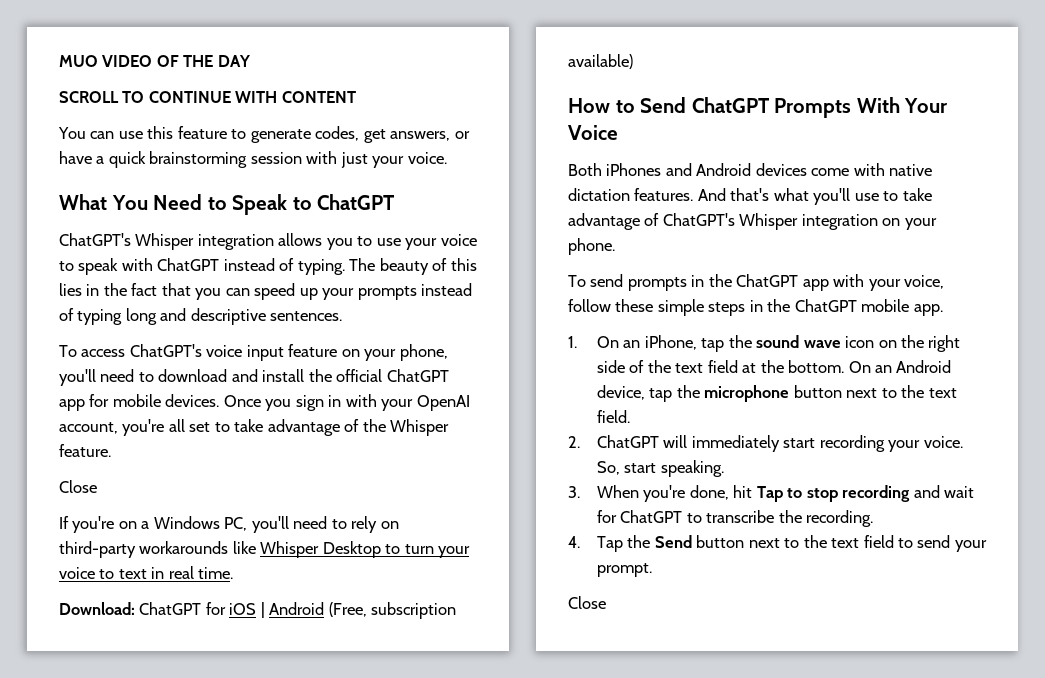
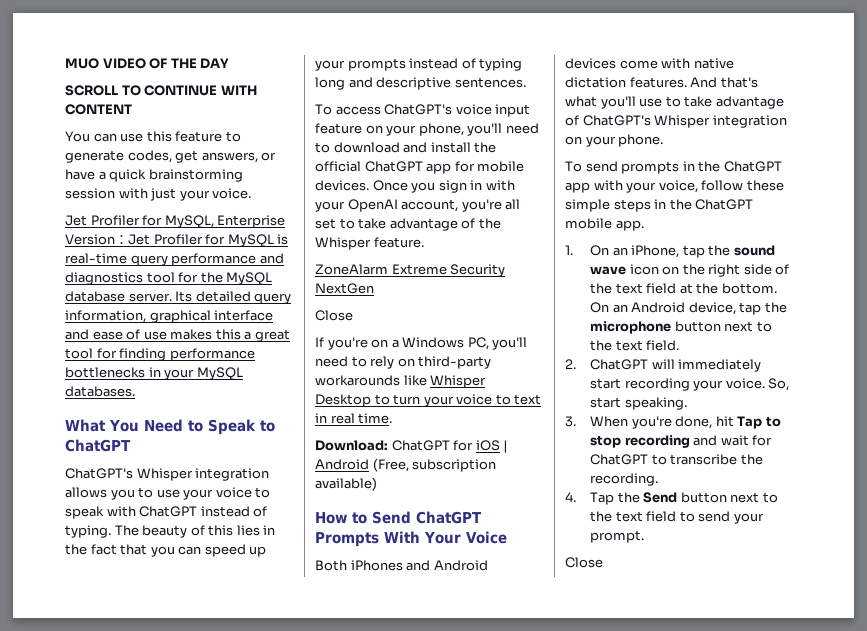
(447, 158) none -> [65,215,286,228] [65,234,289,247] [65,253,284,266] [65,272,273,285] [65,291,292,304] [65,310,274,323] [65,329,290,342] [65,348,255,361] [65,367,243,380] [65,386,135,397] // Jet Profiler for MySQL, Enterprise Version：Jet Profiler for MySQL is real-time query performance and diagnostics tool for the MySQL database server. Its detailed query information, graphical interface and ease of use makes this a great tool for finding performance bottlenecks in your MySQL databases.
(111, 450) none -> [315,264,506,277] [315,283,374,294] // ZoneAlarm Extreme Security NextGen

